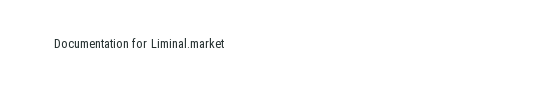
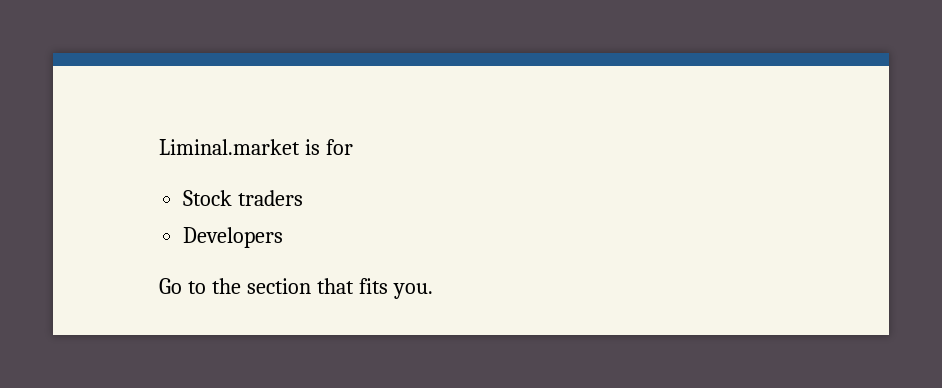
[54,39,129,48] Documentation -> [159,139,320,155] Liminal.market is
[150,38,224,48] Liminal.market -> [183,190,304,206] [183,227,284,248] [159,278,433,299] // Stock traders // Developers // Go to the section that fits you.

